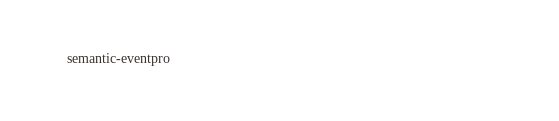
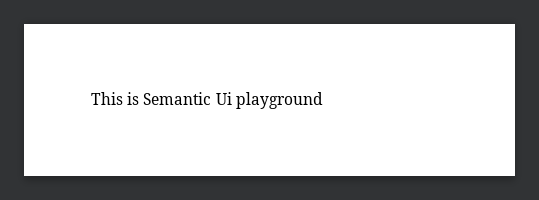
[67,53,170,66] semantic-eventpro -> [91,92,323,109] This is Semantic Ui playground

